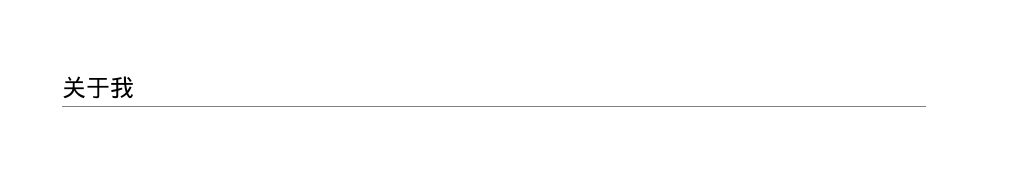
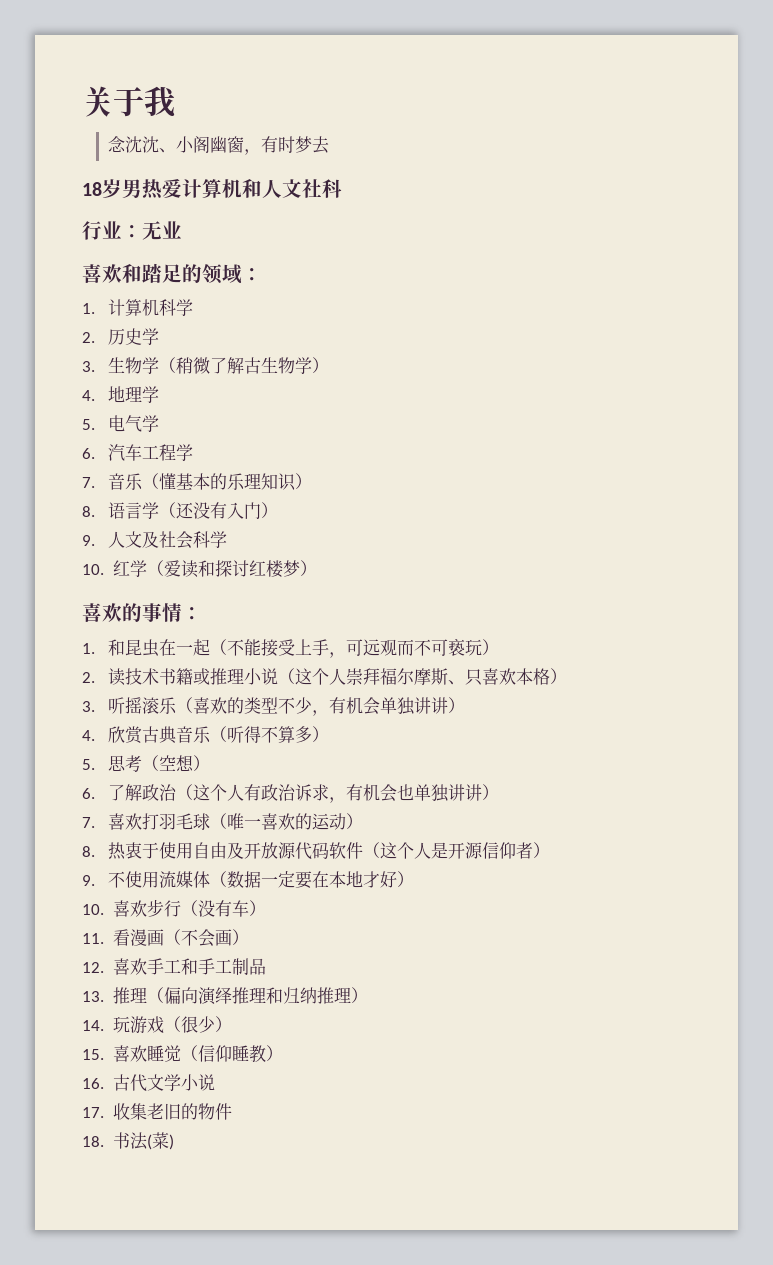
(134, 87) none -> [108,136,330,155] [82,179,342,200] [82,221,182,240] [82,263,262,284] [82,299,194,316] [82,328,160,345] [82,357,330,374] [82,386,160,403] [82,415,160,432] [82,444,194,461] [82,473,313,491] [82,502,279,519] [82,531,228,549] [82,560,317,578] [82,603,202,622] [82,639,500,658] [82,668,568,686] [82,697,466,716] [82,726,330,744] [82,755,211,772] [82,784,500,803] [82,813,364,830] [82,842,551,860] [82,871,415,889] [82,899,266,917] [82,929,249,947] [82,958,266,975] [82,987,368,1005] [82,1016,232,1034] [82,1045,283,1063] [82,1074,215,1092] [82,1103,232,1120] [82,1132,174,1150] // 念沈沈、小阁幽窗，有时梦去 // 18岁男热爱计算机和人文社科 // 行业：无业 // 喜欢和踏足的领域： // 1.计算机科学 // 2.历史学 // 3.生物学（稍微了解古生物学） // 4.地理学 // 5.电气学 // 6.汽车工程学 // 7.音乐（懂基本的乐理知识） // 8.语言学（还没有入门） // 9.人文及社会科学 // 10.红学（爱读和探讨红楼梦） // 喜欢的事情： // 1.和昆虫在一起（不能接受上手，可远观而不可亵玩） // 2.读技术书籍或推理小说（这个人崇拜福尔摩斯、只喜欢本格） // 3.听摇滚乐（喜欢的类型不少，有机会单独讲讲） // 4.欣赏古典音乐（听得不算多） // 5.思考（空想） // 6.了解政治（这个人有政治诉求，有机会也单独讲讲） // 7.喜欢打羽毛球（唯一喜欢的运动） // 8.热衷于使用自由及开放源代码软件（这个人是开源信仰者） // 9.不使用流媒体（数据一定要在本地才好） // 10.喜欢步行（没有车） // 11.看漫画（不会画） // 12.喜欢手工和手工制品 // 13.推理（偏向演绎推理和归纳推理） // 14.玩游戏（很少） // 15.喜欢睡觉（信仰睡教） // 16.古代文学小说 // 17.收集老旧的物件 // 18.书法(菜)

